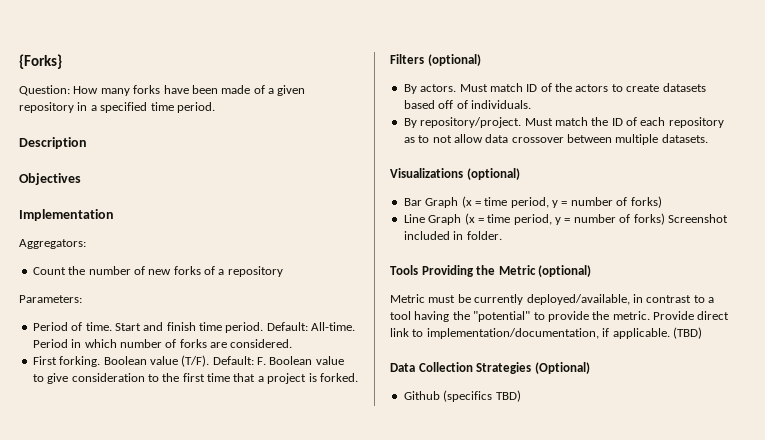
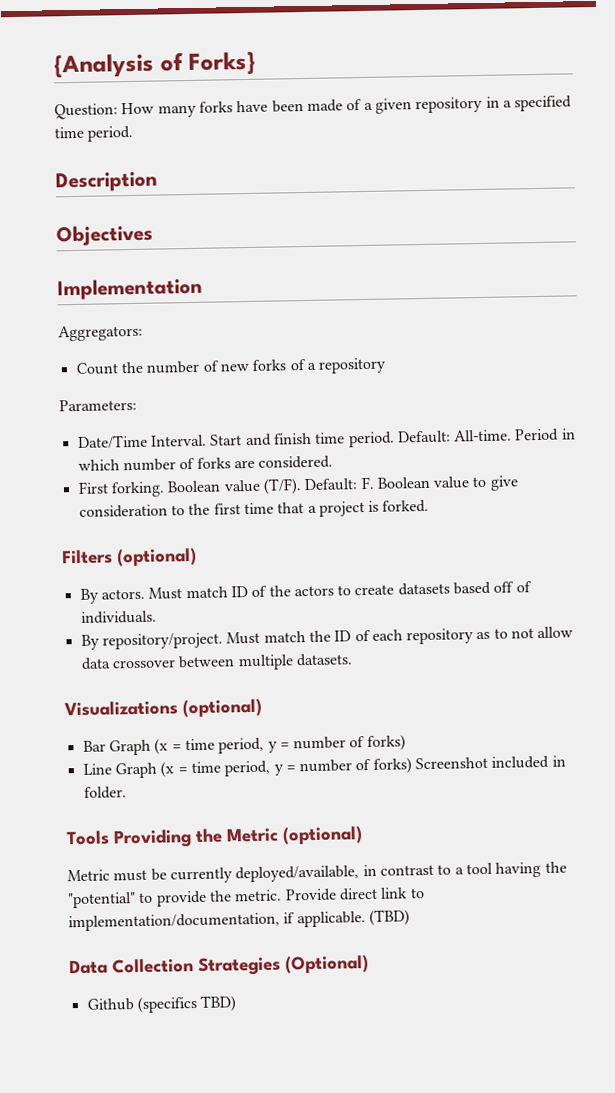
[19,54,62,69] {Forks} -> [53,51,257,79] {Analysis of Forks}
[32,322,112,331] Period of time. -> [77,434,207,449] Date/Time Interval.

